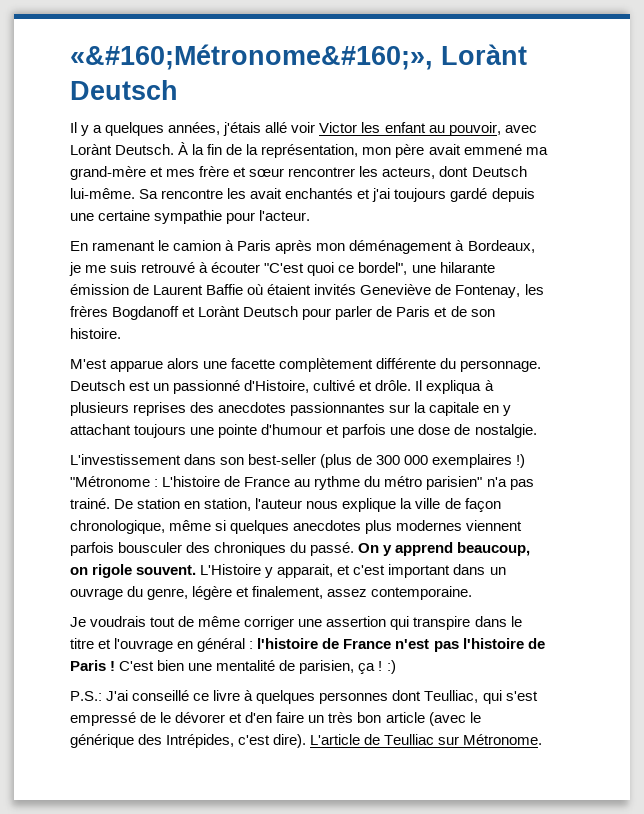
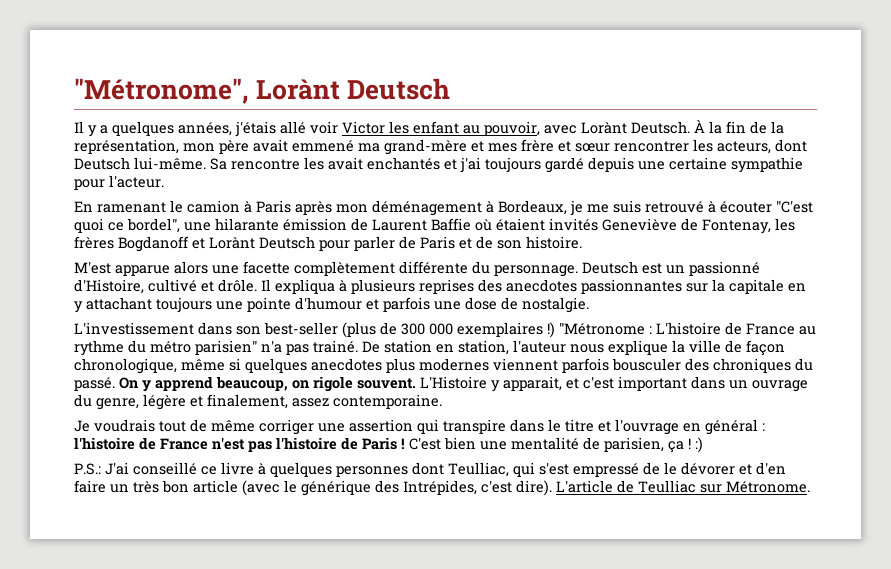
[70,44,433,70] «&#160;Métronome&#160;», -> [74,78,249,104] "Métronome",

